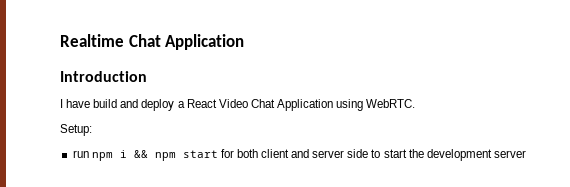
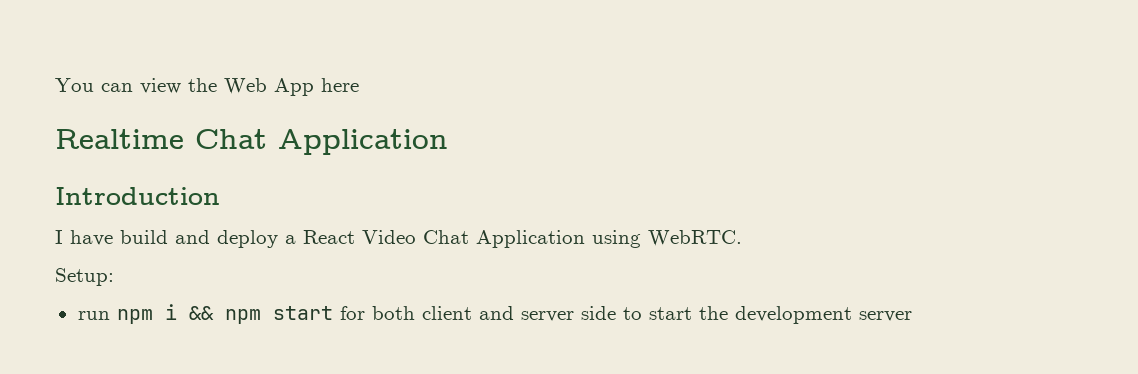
(60, 40) none -> [55,78,359,96] You can view the Web App here //

